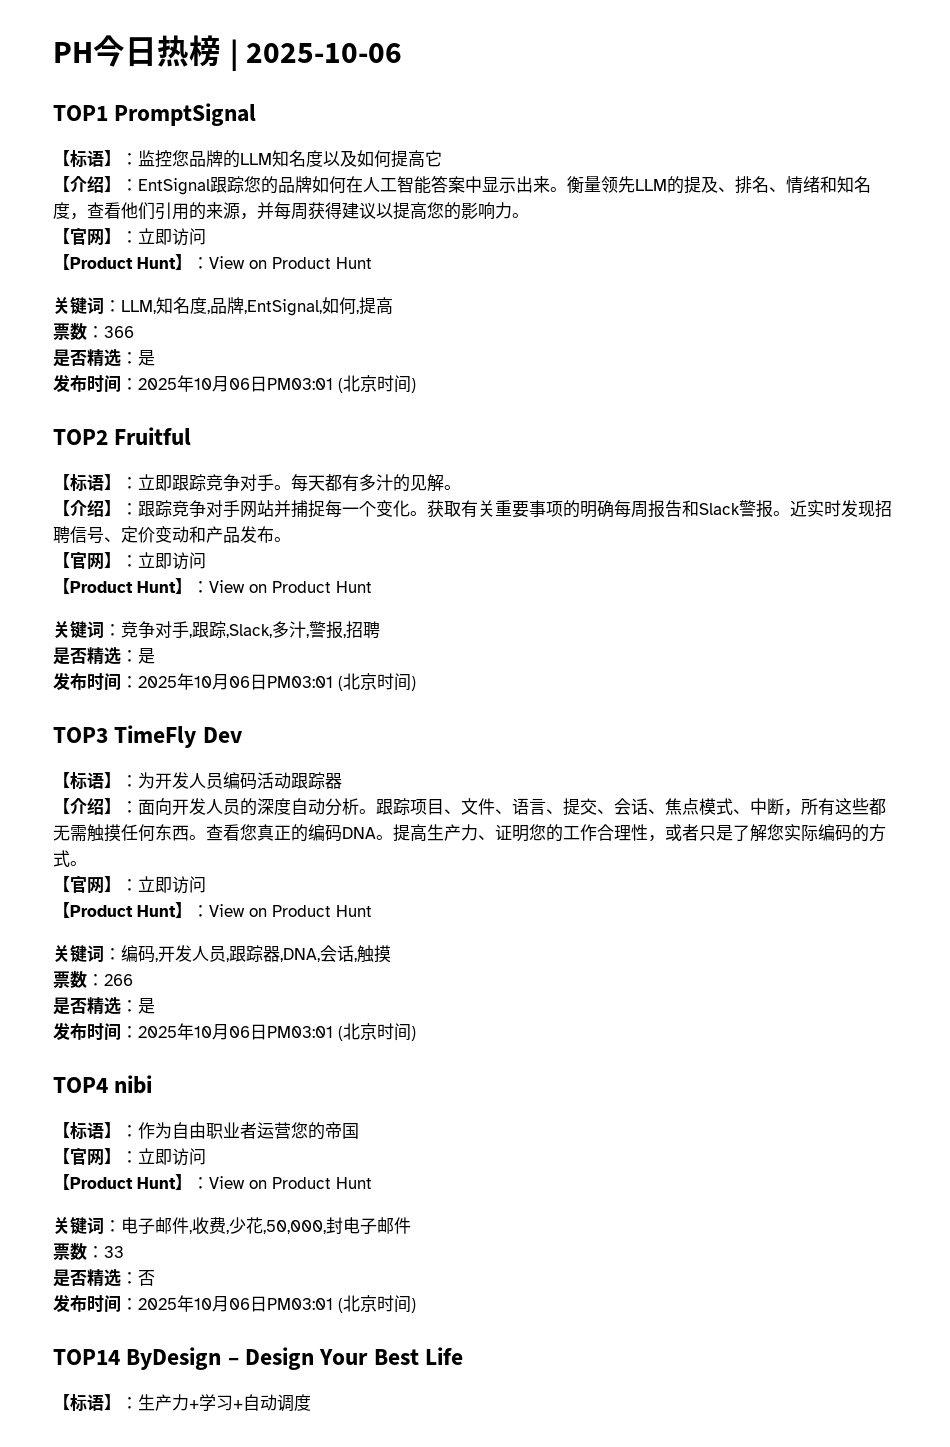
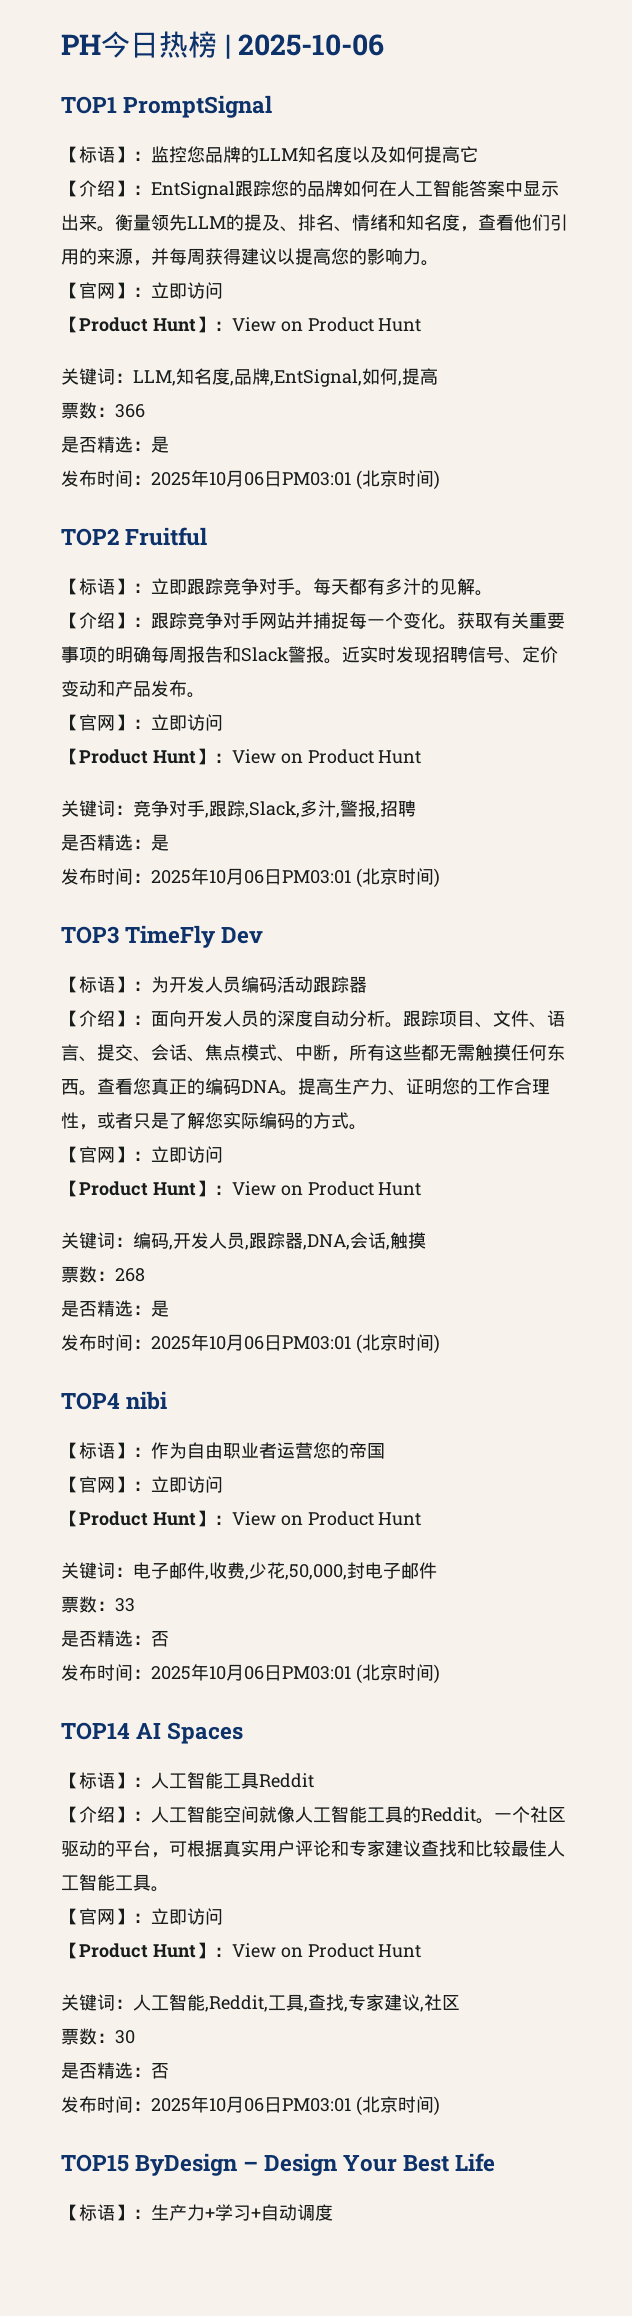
[104,974,133,986] 266 -> [115,1268,145,1282] 268
(120, 1357) none -> [136,1722,244,1744] [61,1772,314,1789] [61,1806,566,1824] [61,1840,565,1858] [61,1874,169,1892] [61,1908,223,1925] [61,1942,422,1959] [61,1994,460,2012] [61,2028,135,2045] [61,2062,169,2079] [61,2096,440,2116] [61,2154,129,2172] AI Spaces // 【标语】：人工智能工具Reddit // 【介绍】：人工智能空间就像人工智能工具的Reddit。一个社区驱动的平台，可根据真实用户评论和专家建议查找和比较最佳人工智能工具。 // 【官网】：立即访问 // 【Product Hunt】：View on Product Hunt // 关键词：人工智能,Reddit,工具,查找,专家建议,社区 // 票数：30 // 是否精选：否 // 发布时间：2025年10月06日PM03:01 (北京时间) // TOP15

